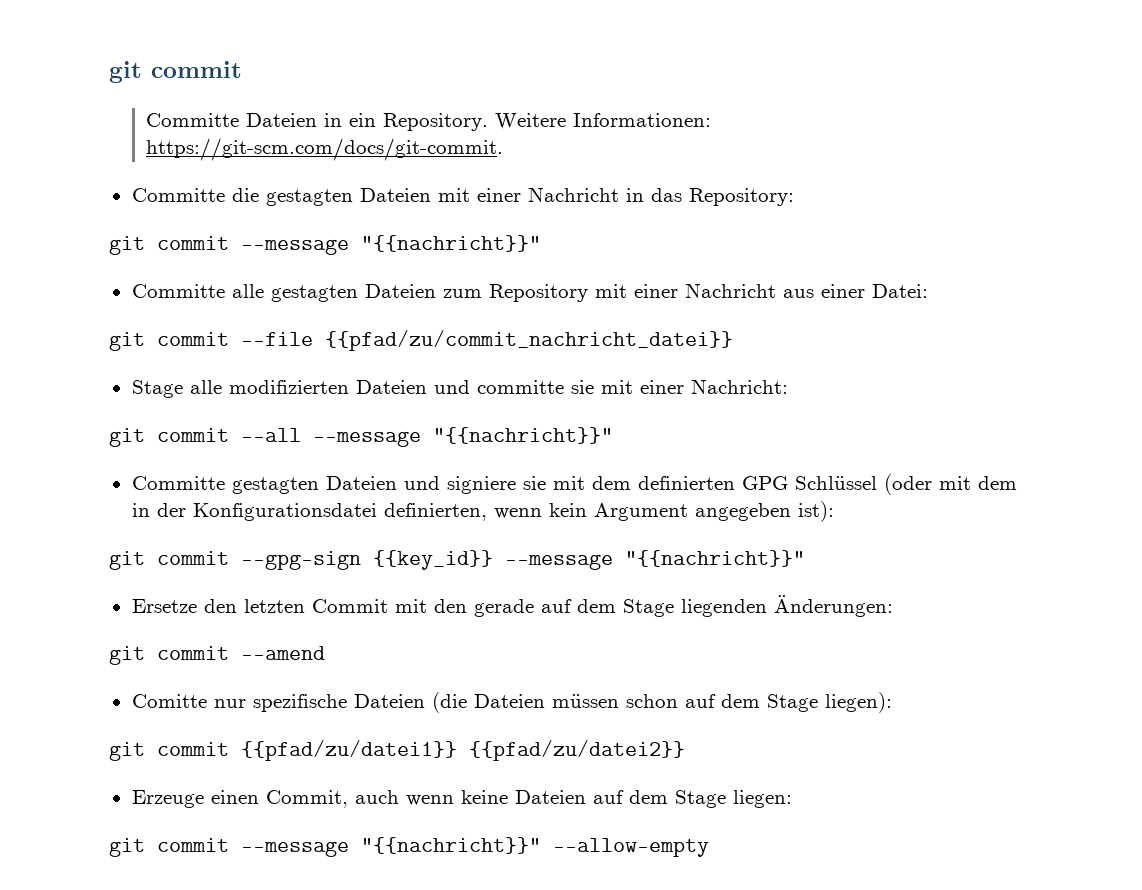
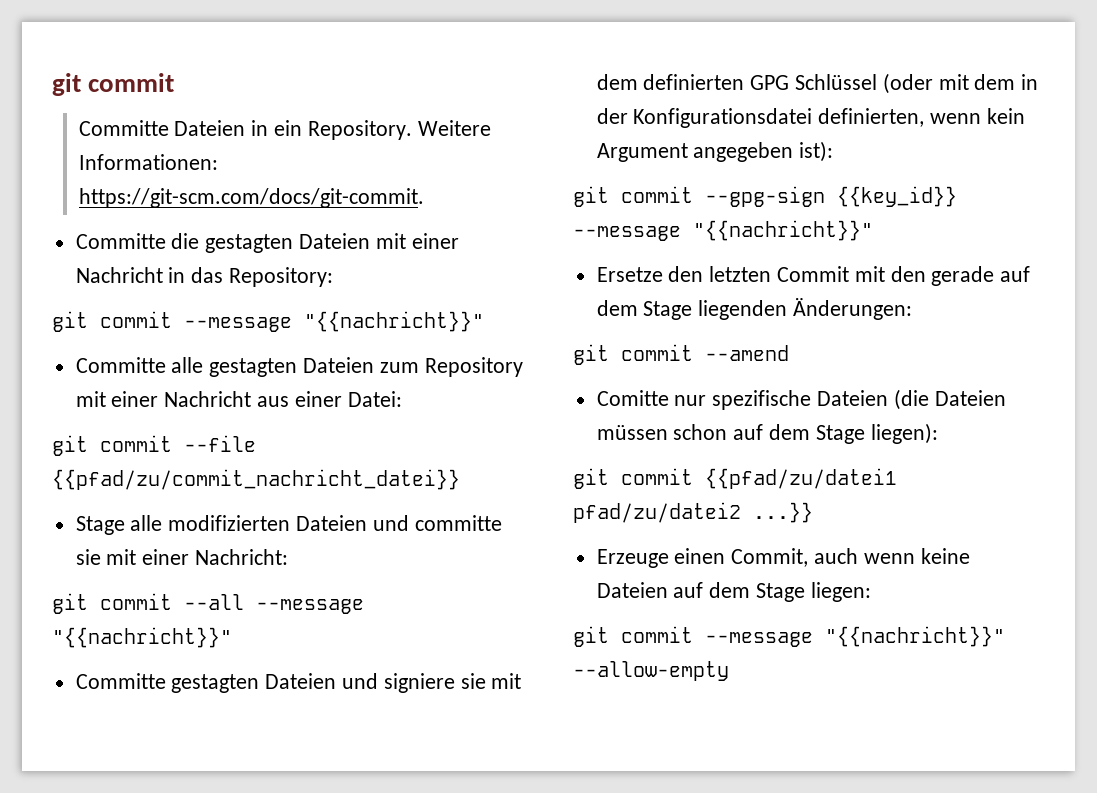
[241,740,685,761] {{pfad/zu/datei1}} {{pfad/zu/datei2}} -> [705,468,897,489] [573,502,813,523] {{pfad/zu/datei1 pfad/zu/datei2 ...}}

